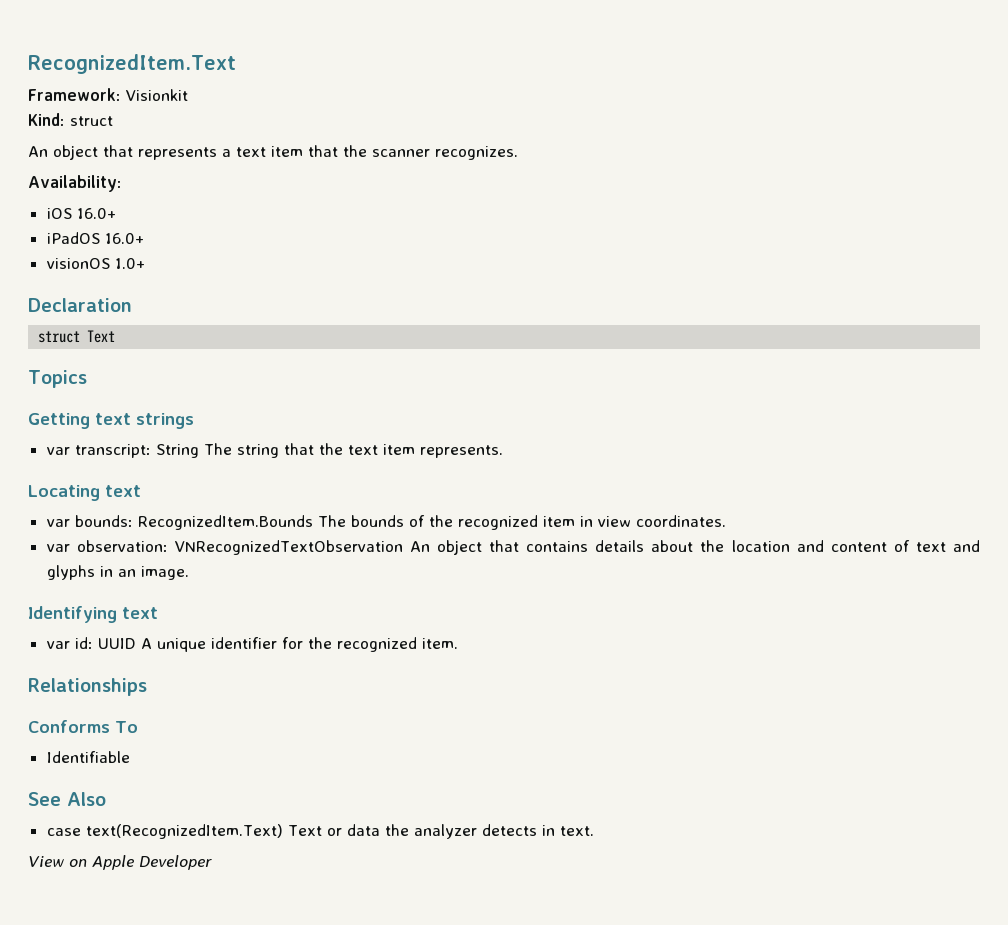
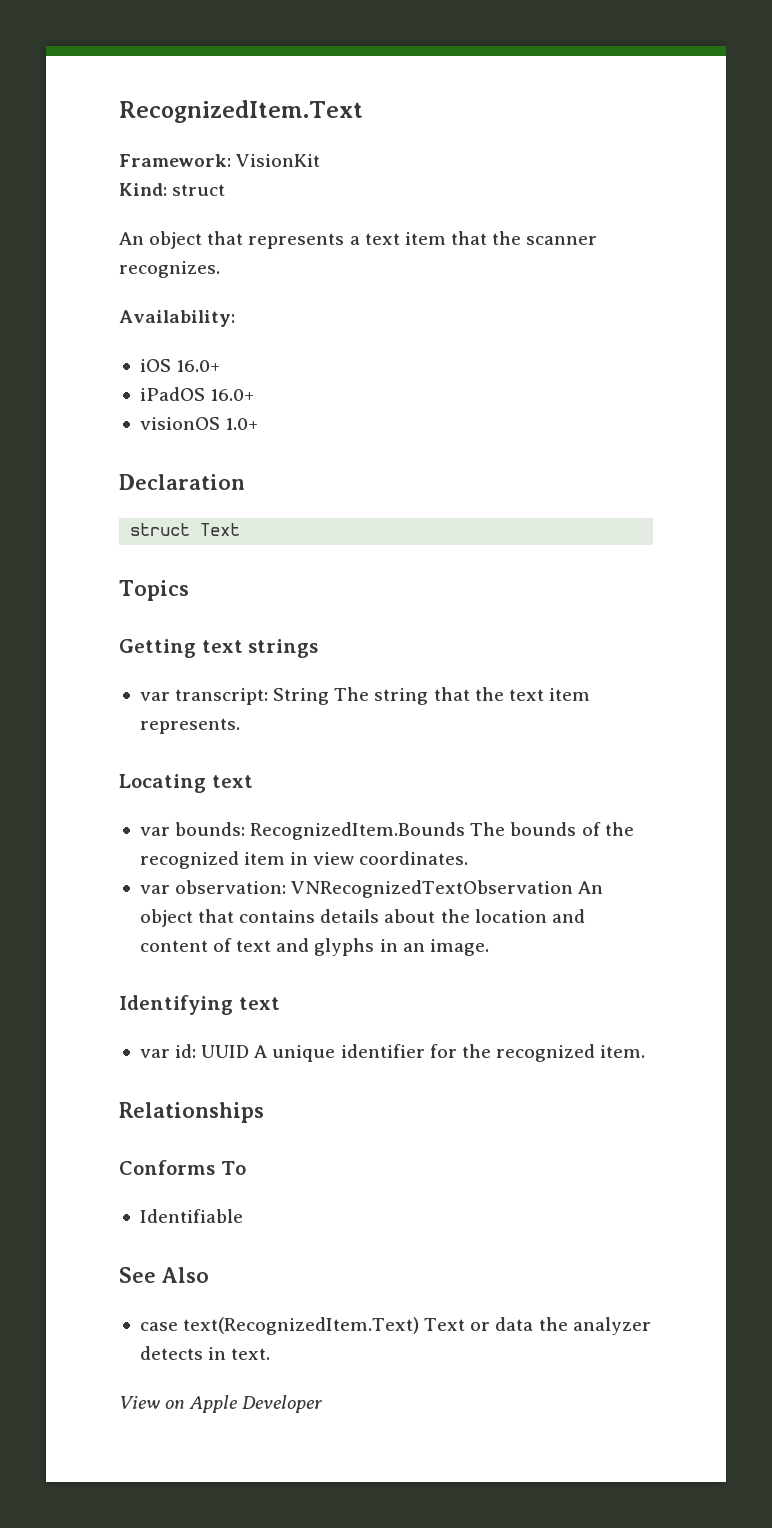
[126,89,188,101] Visionkit -> [236,154,321,167] VisionKit

